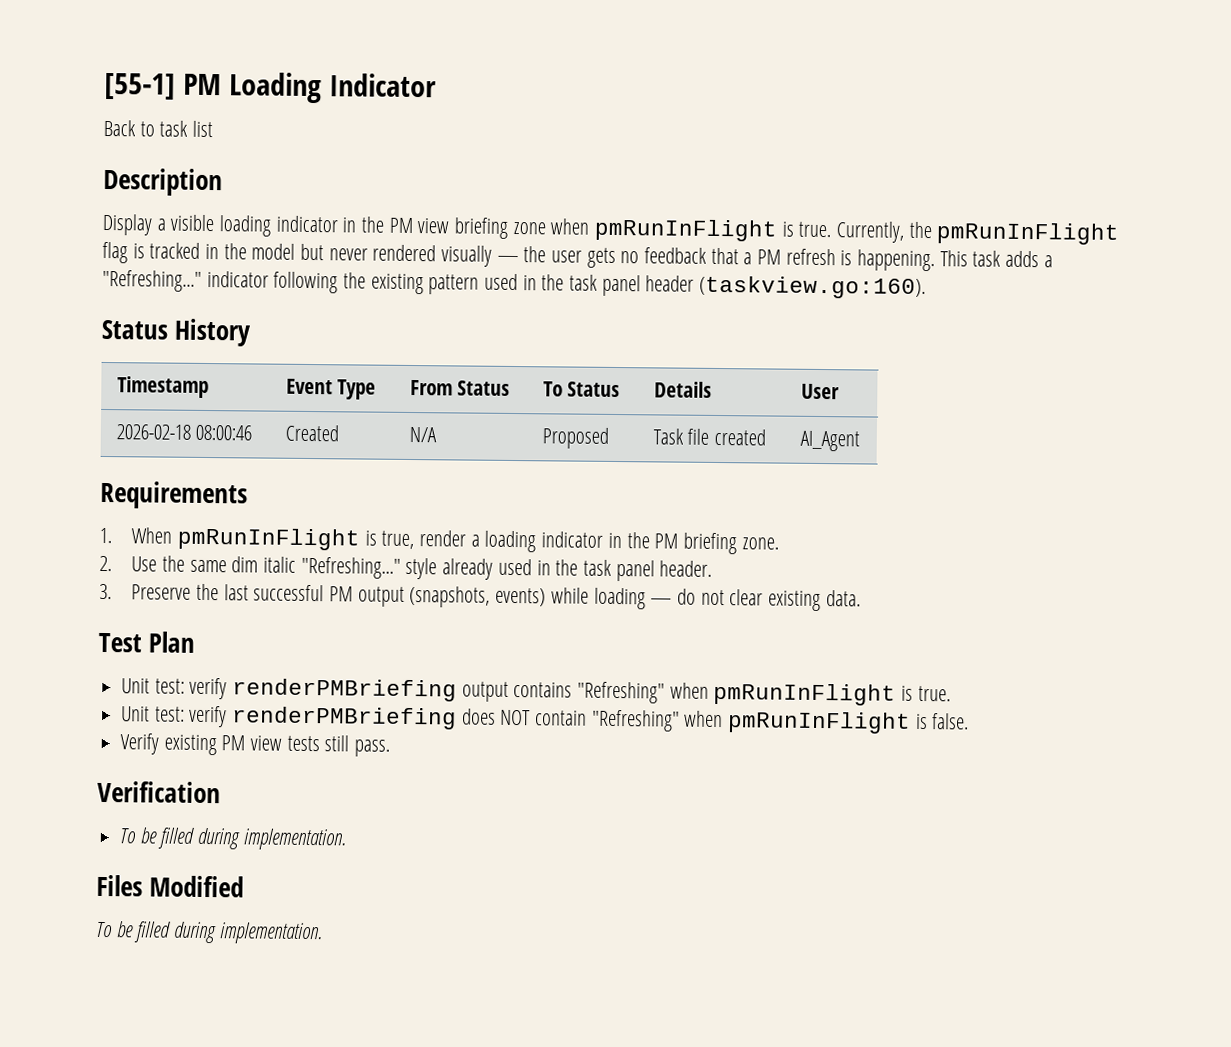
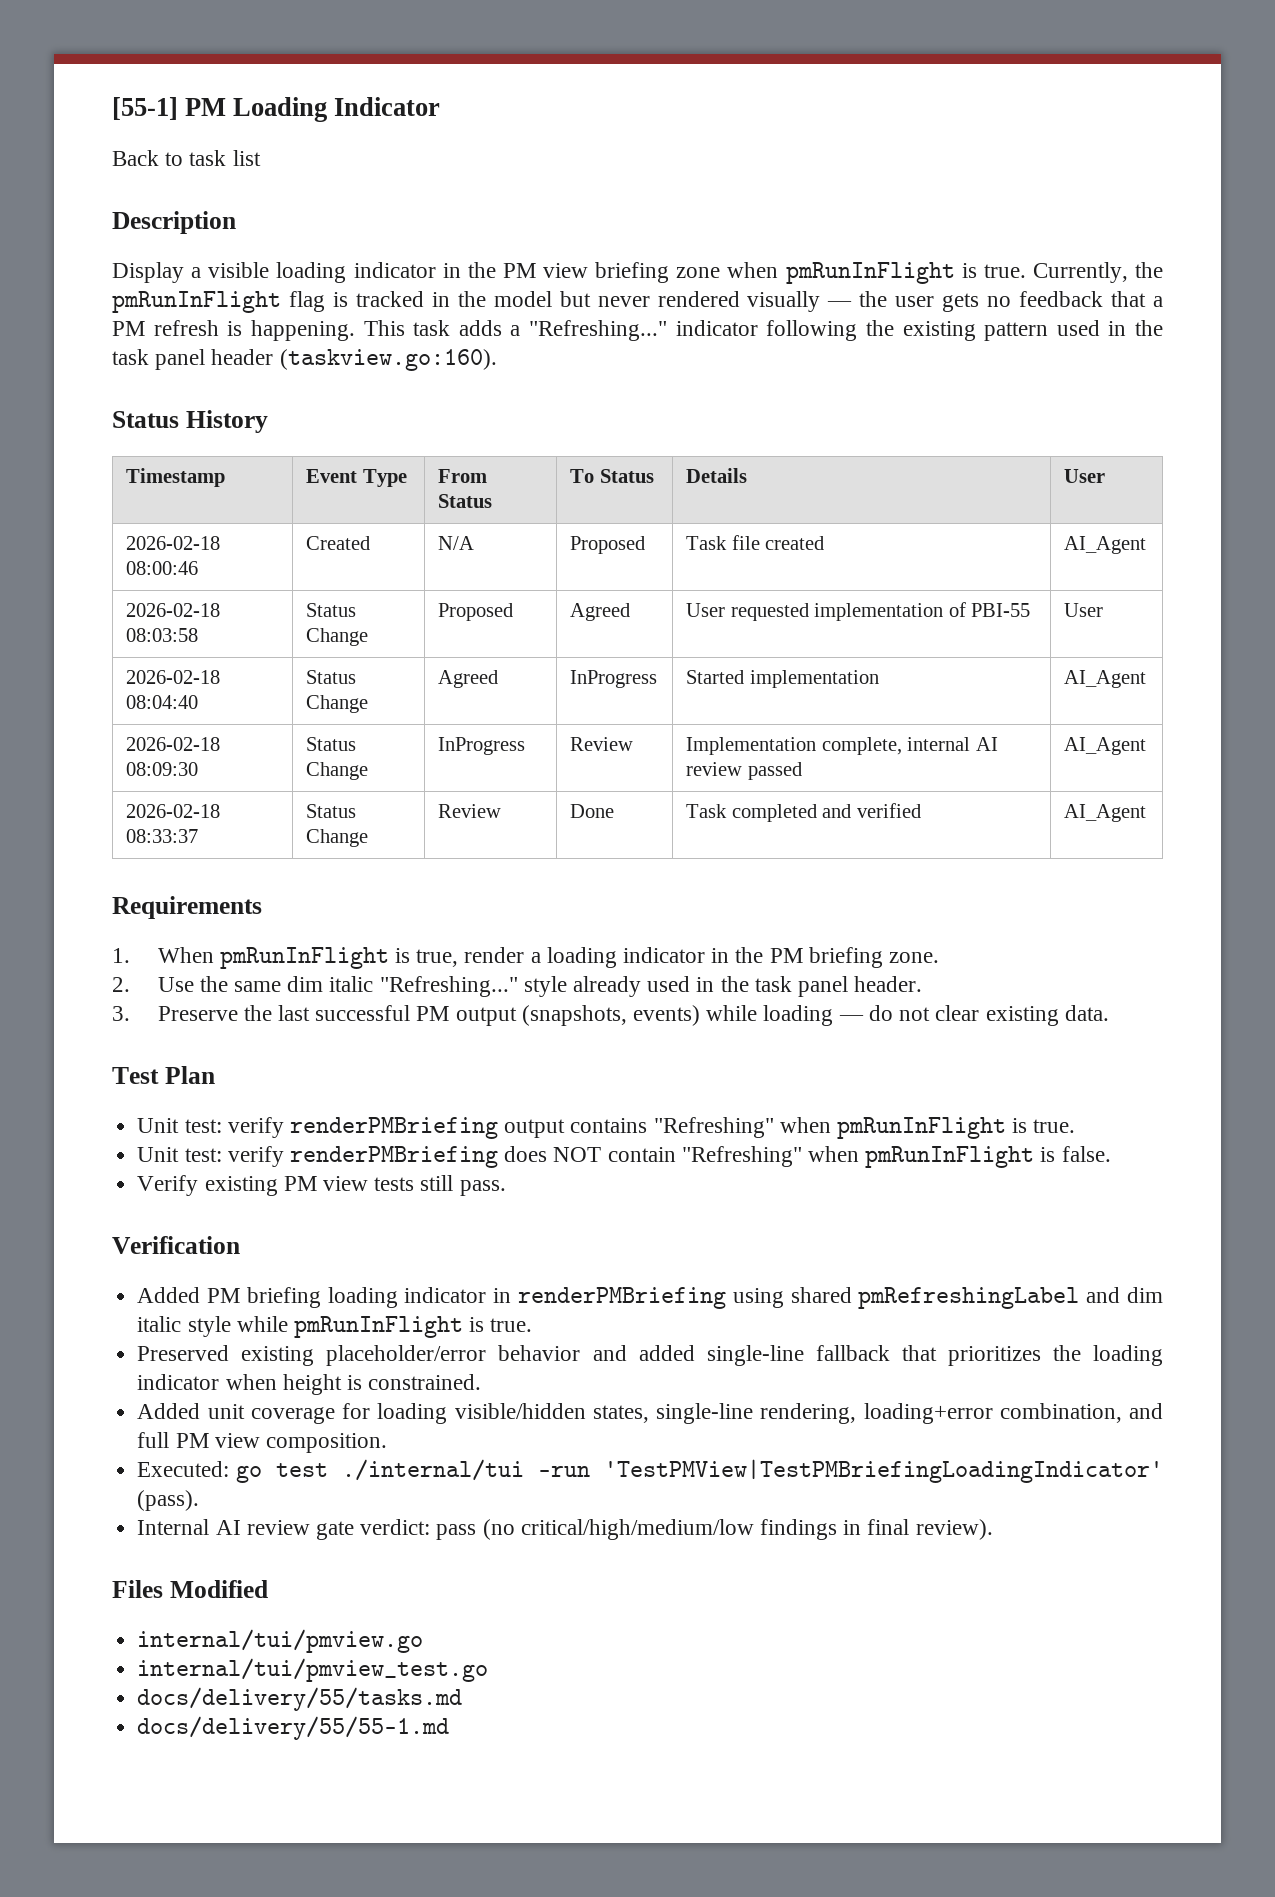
(860, 441) none -> [126,603,221,617] [126,628,199,642] [306,603,357,617] [306,628,369,646] [438,603,514,621] [570,603,631,621] [686,602,1031,621] [1064,603,1104,617] [126,670,221,684] [126,695,199,709] [306,670,357,684] [306,695,369,713] [438,670,499,688] [570,670,658,688] [686,670,879,688] [1064,670,1147,688] [126,737,221,751] [126,762,199,776] [306,737,357,751] [306,762,369,780] [438,737,526,755] [570,737,634,751] [686,737,998,755] [686,762,802,780] [1064,737,1147,755] [126,804,221,818] [126,829,199,843] [306,804,357,818] [306,829,369,847] [438,804,502,818] [570,804,615,818] [686,803,921,822] [1064,804,1147,822] // 2026-02-18 08:03:58 | Status Change | Proposed | Agreed | User requested implementation of PBI-55 | User // 2026-02-18 08:04:40 | Status Change | Agreed | InProgress | Started implementation | AI_Agent // 2026-02-18 08:09:30 | Status Change | InProgress | Review | Implementation complete, internal AI review passed | AI_Agent // 2026-02-18 08:33:37 | Status Change | Review | Done | Task completed and verified | AI_Agent
[119,827,346,851] [96,874,245,898] [95,921,323,945] To be filled during implementation. // Files Modified // To be filled during implementation. -> [137,1287,1163,1309] [137,1316,533,1338] [137,1345,1163,1366] [137,1374,482,1395] [137,1403,1163,1424] [137,1432,387,1453] [137,1459,1163,1483] [137,1490,200,1511] [137,1519,993,1540] [112,1580,268,1598] [137,1629,424,1653] [137,1658,489,1682] [137,1687,463,1711] [137,1716,450,1740] Added PM briefing loading indicator in renderPMBriefing using shared pmRefreshingLabel and dim italic style while pmRunInFlight is true. // Preserved existing placeholder/error behavior and added single-line fallback that prioritizes the loading indicator when height is constrained. // Added unit coverage for loading visible/hidden states, single-line rendering, loading+error combination, and full PM view composition. // Executed: go test ./internal/tui -run 'TestPMView|TestPMBriefingLoadingIndicator' (pass). // Internal AI review gate verdict: pass (no critical/high/medium/low findings in final review). // Files Modified // internal/tui/pmview.go // internal/tui/pmview_test.go // docs/delivery/55/tasks.md // docs/delivery/55/55-1.md

